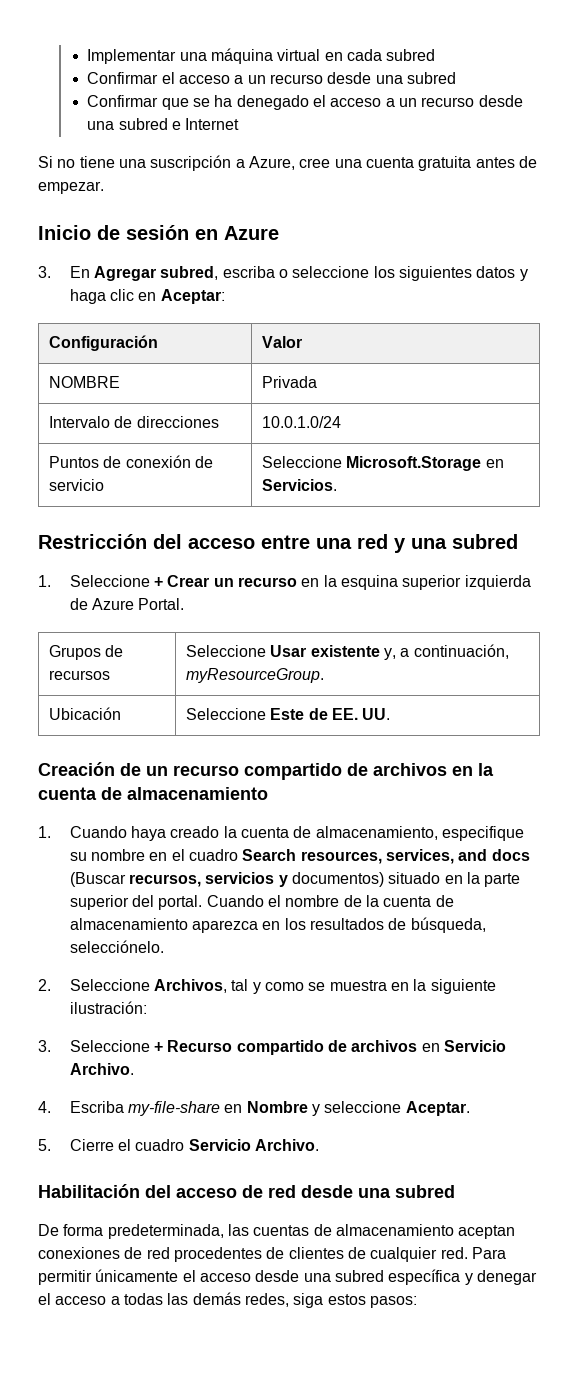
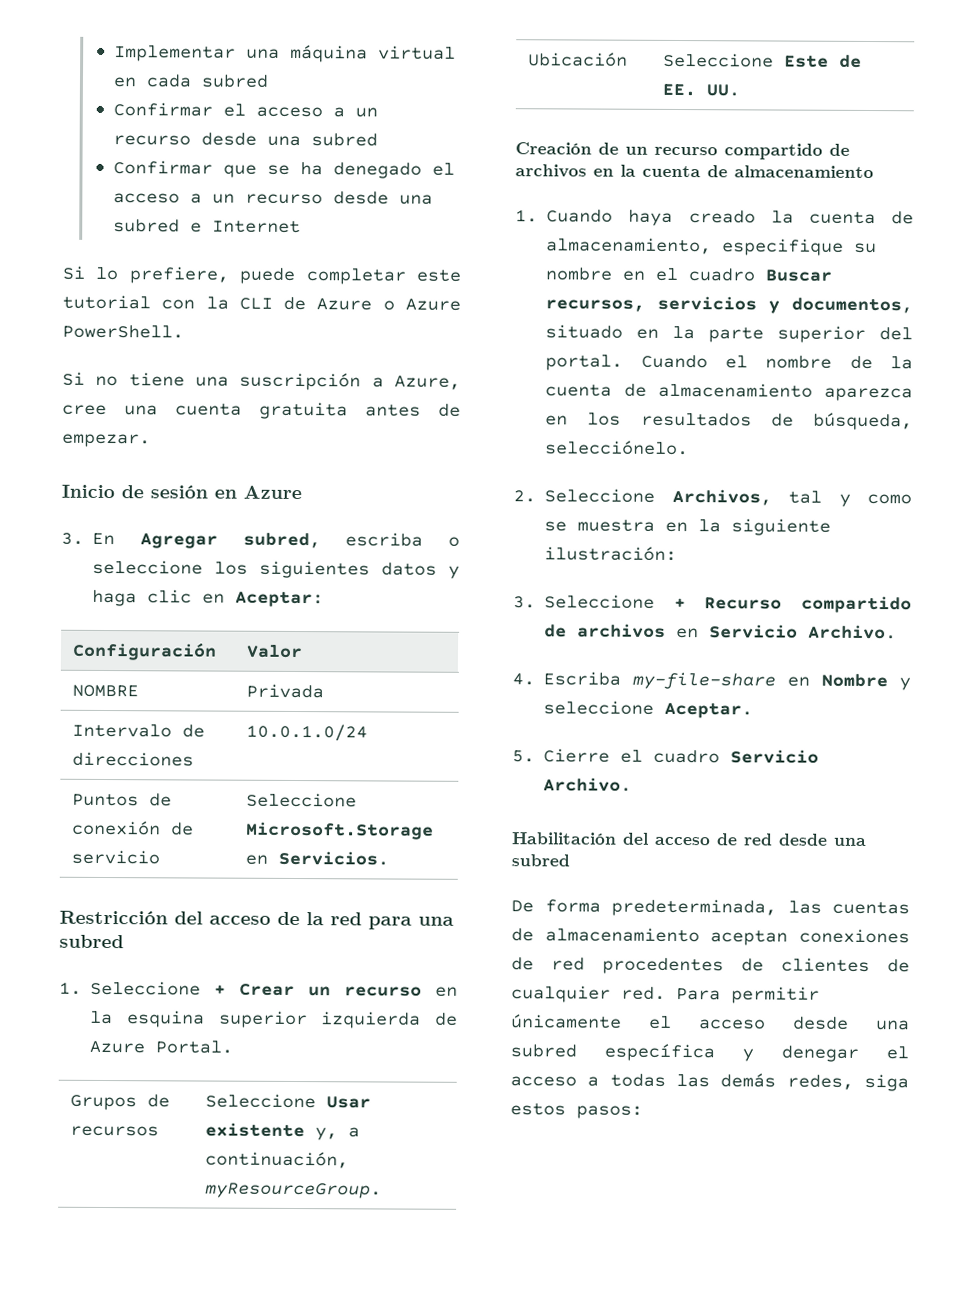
(240, 124) none -> [62,265,461,285] [62,294,461,311] [62,324,184,339] // Si lo prefiere, puede completar este tutorial con la CLI de Azure o Azure PowerShell.
[261,534,406,553] entre una red y -> [277,911,412,930] de la red para
[242,849,530,864] [69,872,126,887] Search resources, services, and docs (Buscar -> [765,269,833,282] Buscar
[292,872,385,887] documentos) -> [791,297,913,314] documentos,

